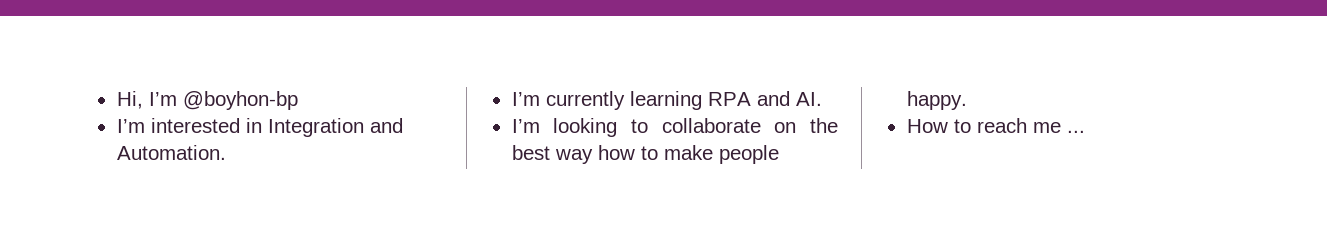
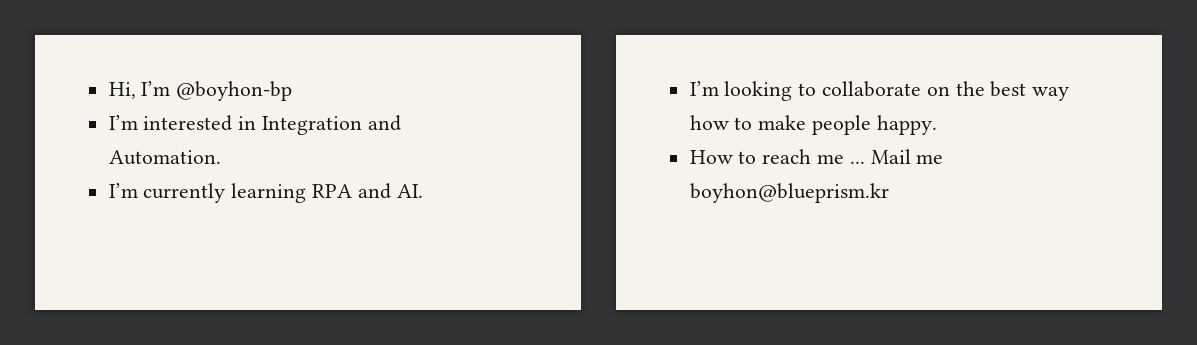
(1085, 131) none -> [870,149,944,164] [689,183,889,203] Mail me boyhon@blueprism.kr

